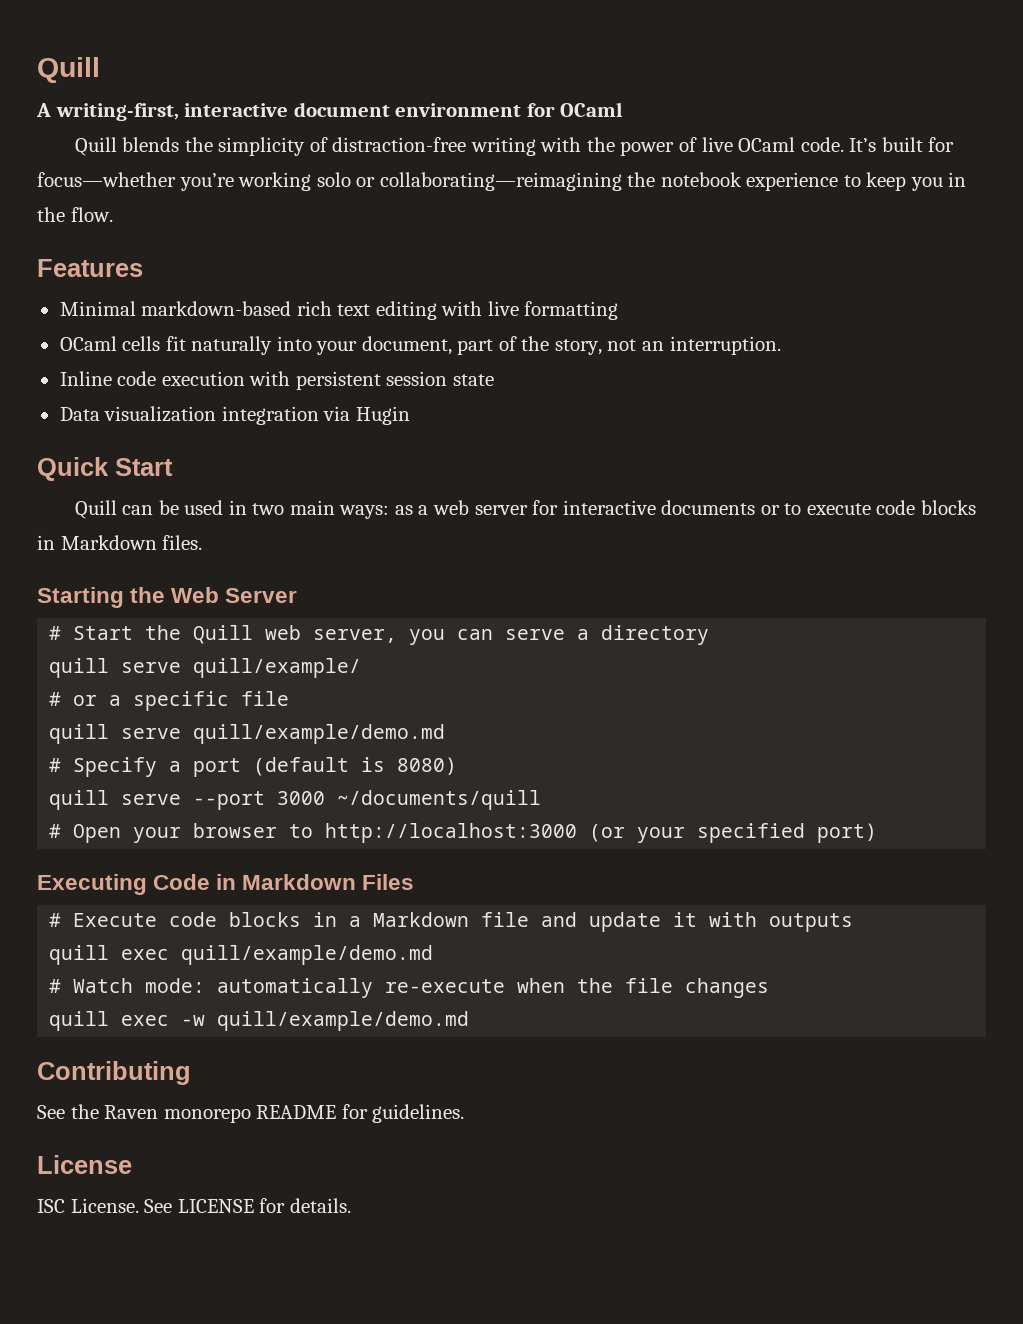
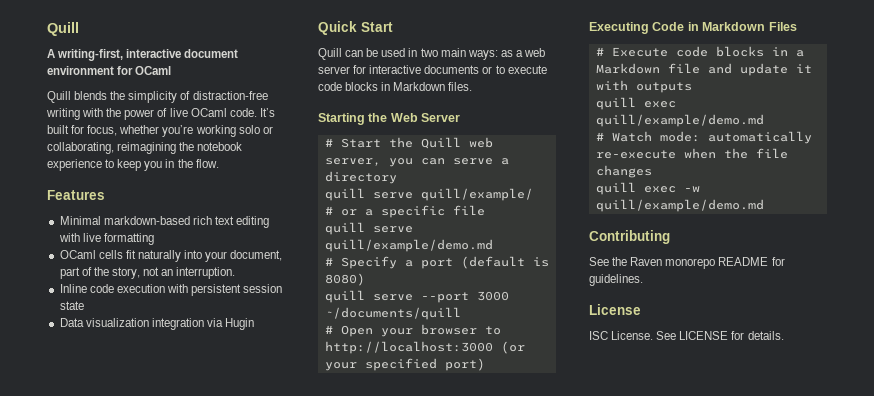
[37,172,176,187] focus—whether -> [87,125,160,136] focus, whether
[379,172,622,191] collaborating—reimagining -> [47,142,177,154] collaborating, reimagining

